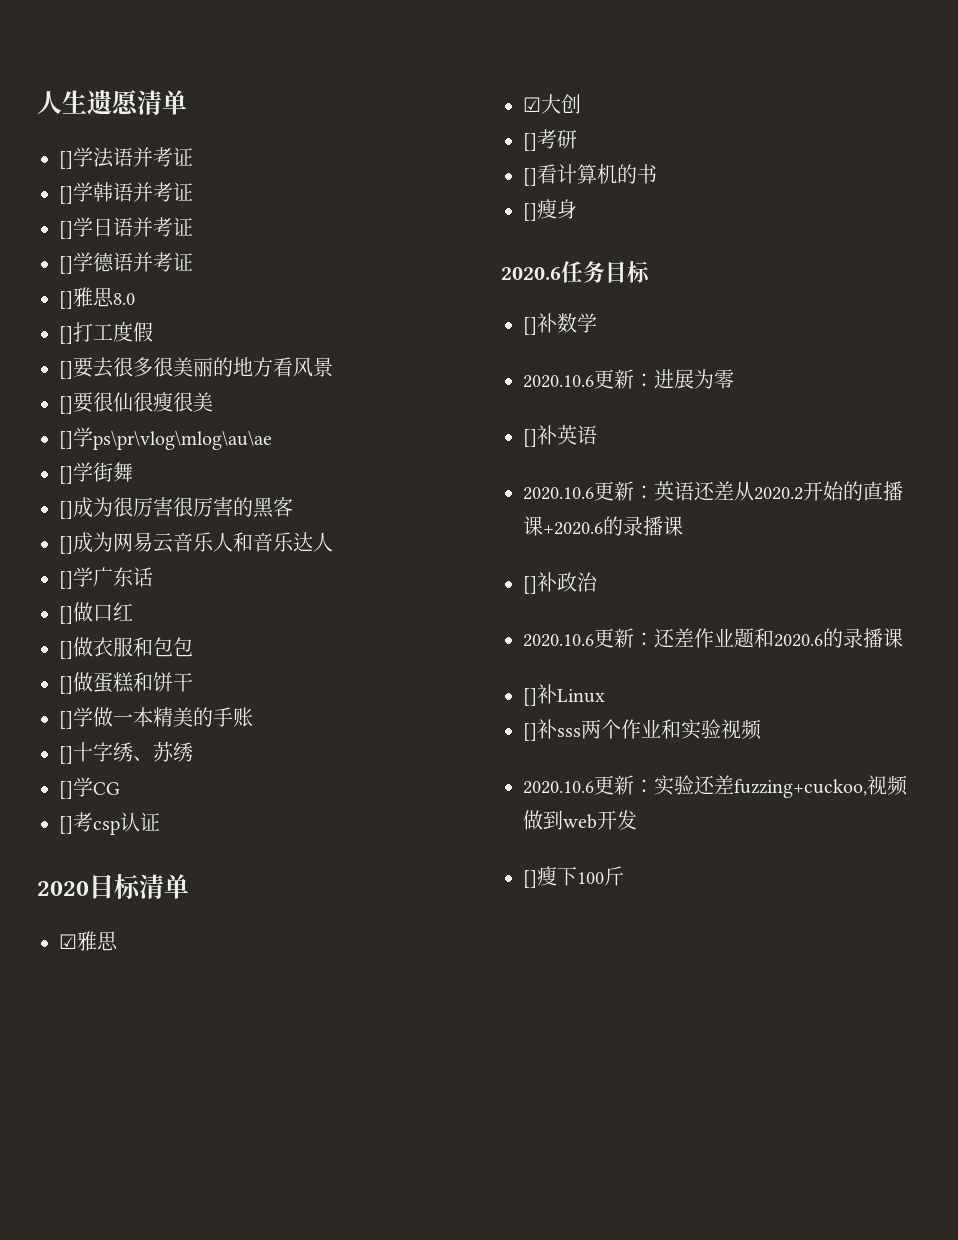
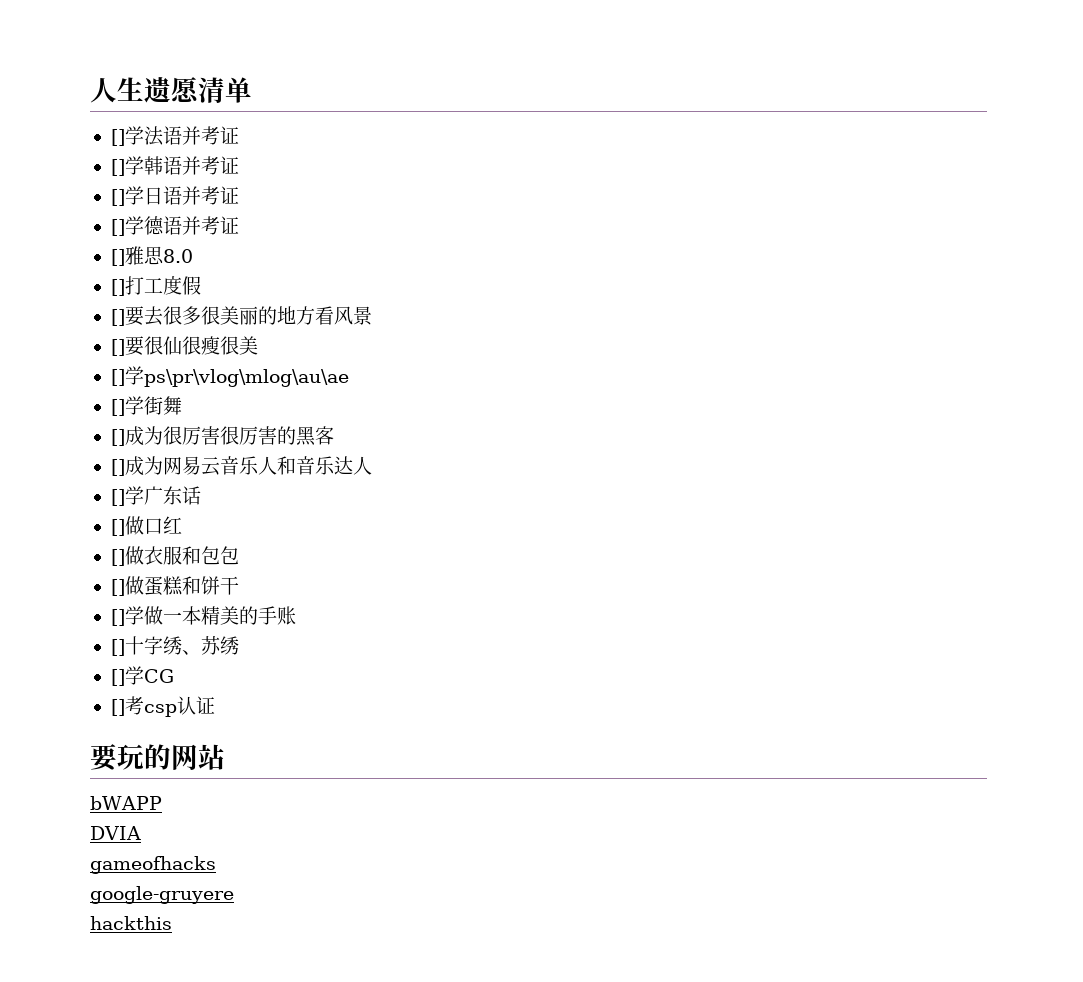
[37,874,189,900] [59,931,118,951] [523,94,581,114] [523,129,577,151] [523,164,657,186] [523,199,577,221] [501,261,650,283] [523,313,597,335] [523,369,734,389] [523,425,597,447] [523,481,903,501] [523,516,683,536] [523,572,598,594] [523,628,903,648] [523,684,605,706] [523,719,762,741] [523,775,908,798] [523,810,637,830] [523,866,624,888] 2020目标清单 // ☑雅思 // ☑大创 // []考研 // []看计算机的书 // []瘦身 // 2020.6任务目标 // []补数学 // 2020.10.6更新：进展为零 // []补英语 // 2020.10.6更新：英语还差从2020.2开始的直播课+2020.6的录播课 // []补政治 // 2020.10.6更新：还差作业题和2020.6的录播课 // []补Linux // []补sss两个作业和实验视频 // 2020.10.6更新：实验还差fuzzing+cuckoo,视频做到web开发 // []瘦下100斤 -> [90,744,225,771] [90,796,162,810] [90,826,141,840] [90,856,216,874] [90,886,234,904] [90,916,172,930] 要玩的网站 // bWAPP // DVIA // gameofhacks // google-gruyere // hackthis

